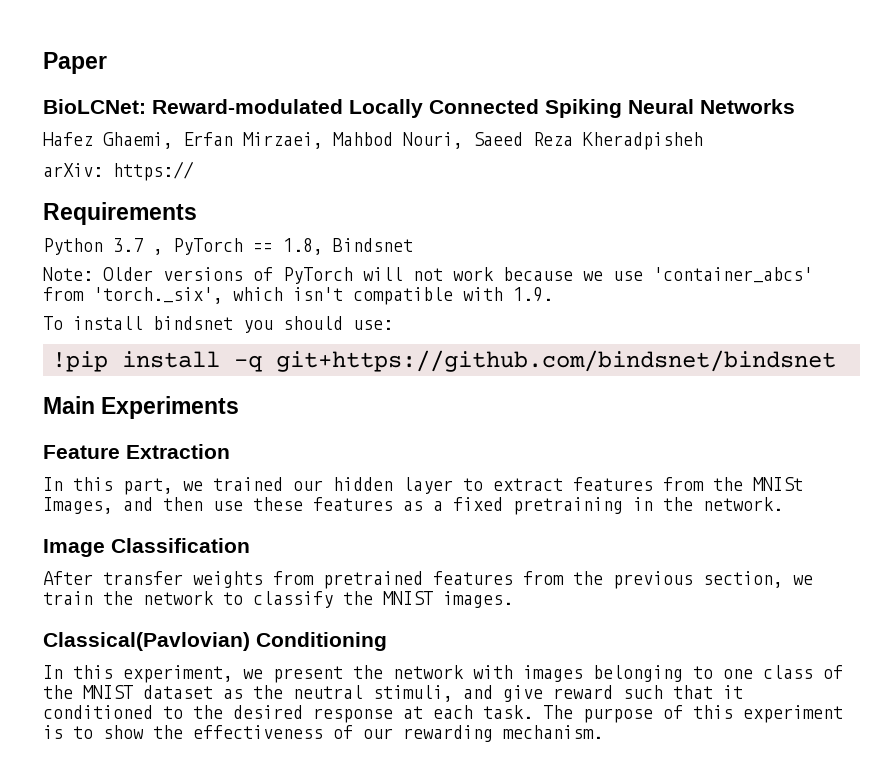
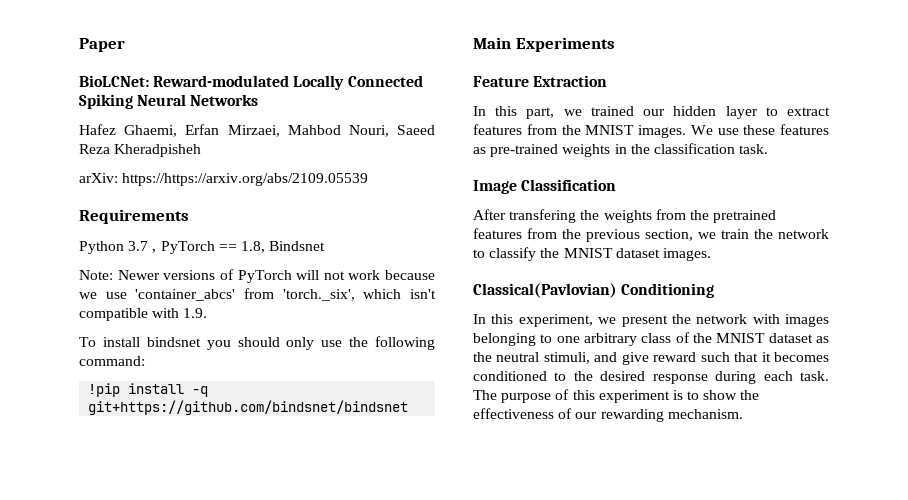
[113,161,194,181] https:// -> [122,173,369,186] https://https://arxiv.org/abs/2109.05539
[103,267,153,281] Older -> [117,270,160,280] Newer
[353,320,393,330] use: -> [286,336,435,350] [79,356,145,366] only use the following command:
[753,477,803,491] [43,497,783,515] MNISt Images, and then use these features as a fixed pretraining in the network. -> [585,124,829,138] [473,143,769,157] MNIST images. We use these features as pre-trained weights in the classification task.
[103,571,183,585] transfer -> [509,209,600,223] transfering the
(314, 578) none -> [689,210,709,220] the
(433, 598) none -> [615,248,660,258] dataset
(753, 674) none -> [584,333,637,346] arbitrary
(743, 692) none -> [774,352,829,362] becomes
[403,706,423,719] at -> [715,371,757,384] during

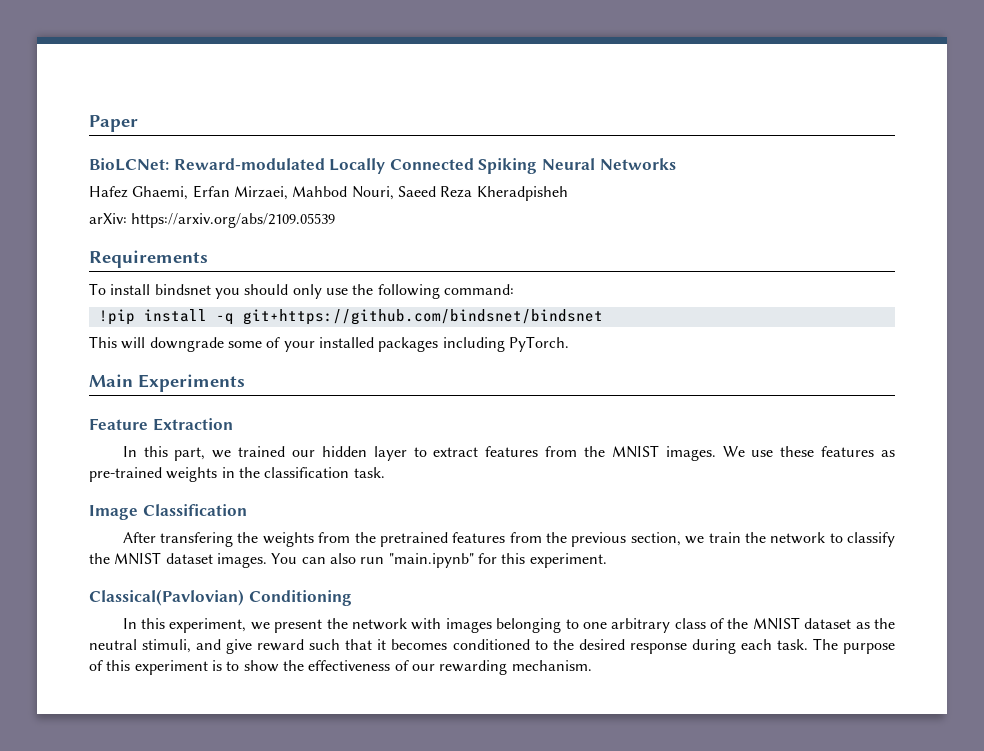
[122,173,369,186] https://https://arxiv.org/abs/2109.05539 -> [131,213,336,228] https://arxiv.org/abs/2109.05539
[79,241,326,254] [79,269,435,283] [79,288,436,301] [79,308,208,321] // Python 3.7 , PyTorch == 1.8, Bindsnet // Note: Newer versions of PyTorch will not work because we use 'container_abcs' from 'torch._six', which isn't compatible with 1.9. -> (208, 259) none
(409, 407) none -> [89,336,569,352] // This will downgrade some of your installed packages including PyTorch.
(711, 254) none -> [271,553,607,568] You can also run "main.ipynb" for this experiment.

